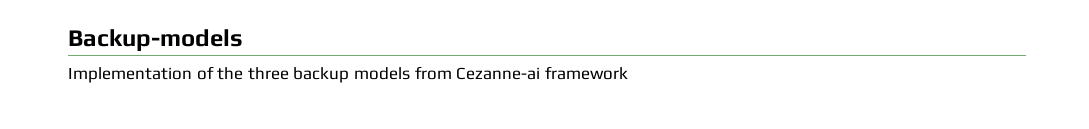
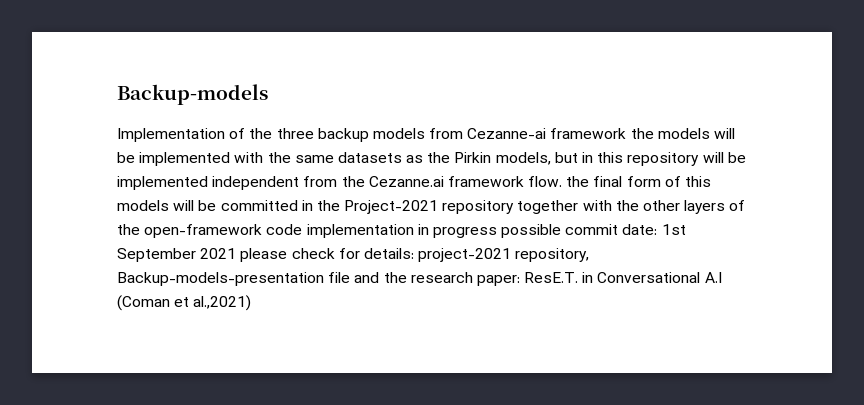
(628, 73) none -> [630,128,736,139] [117,152,746,166] [117,176,712,190] [117,200,746,214] [117,224,686,238] [117,248,590,262] [117,272,722,286] [117,295,252,311] the models will be implemented with the same datasets as the Pirkin models, but in this repository will be implemented independent from the Cezanne.ai framework flow. the final form of this models will be committed in the Project-2021 repository together with the other layers of the open-framework code implementation in progress possible commit date: 1st September 2021 please check for details: project-2021 repository, Backup-models-presentation file and the research paper: ResE.T. in Conversational A.I (Coman et al.,2021)

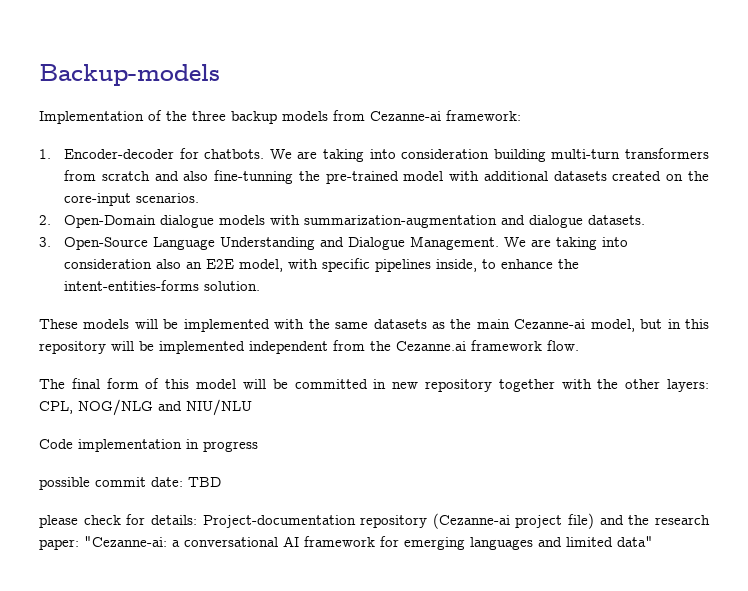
[550,128,654,139] framework the -> [446,110,521,121] [39,148,709,162] [63,170,710,184] [63,193,199,206] [39,215,645,228] [39,236,628,250] [63,258,579,272] [63,280,260,291] [39,319,78,329] framework: // 1. Encoder-decoder for chatbots. We are taking into consideration building multi-turn transformers from scratch and also fine-tunning the pre-trained model with additional datasets created on the core-input scenarios. // 2. Open-Domain dialogue models with summarization-augmentation and dialogue datasets. // 3. Open-Source Language Understanding and Dialogue Management. We are taking into consideration also an E2E model, with specific pipelines inside, to enhance the intent-entities-forms solution. // These
[454,152,551,165] Pirkin models, -> [476,319,635,332] main Cezanne-ai model,
[566,176,590,187] the -> [39,379,65,389] // The
[117,200,169,211] models -> [196,379,237,389] model
[316,200,439,214] the Project-2021 -> [392,382,419,389] new
[684,200,746,214] [117,224,303,238] layers of the open-framework code -> [667,379,709,392] [39,399,252,416] [39,439,73,449] layers: CPL, NOG/NLG and NIU/NLU // Code
(497, 232) none -> (258, 446) //
[661,224,686,235] [117,248,237,262] 1st September 2021 -> [188,477,221,487] TBD //
[418,248,590,262] [117,272,722,286] [117,295,252,311] project-2021 repository, Backup-models-presentation file and the research paper: ResE.T. in Conversational A.I (Coman et al.,2021) -> [202,513,710,529] [39,536,653,550] Project-documentation repository (Cezanne-ai project file) and the research paper: "Cezanne-ai: a conversational AI framework for emerging languages and limited data"

